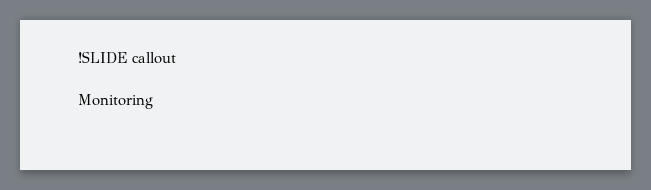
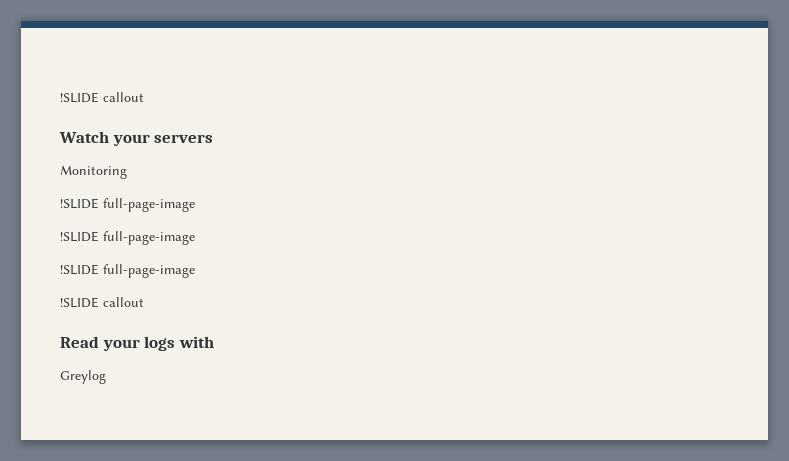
[78,51,176,64] [78,94,153,109] !SLIDE callout // Monitoring -> [60,92,144,103] [59,131,214,146] [60,165,127,179] [60,198,195,212] [60,231,195,245] [60,264,195,278] [60,297,144,308] [60,336,214,351] [60,370,106,384] !SLIDE callout // Watch your servers // Monitoring // !SLIDE full-page-image // !SLIDE full-page-image // !SLIDE full-page-image // !SLIDE callout // Read your logs with // Greylog

